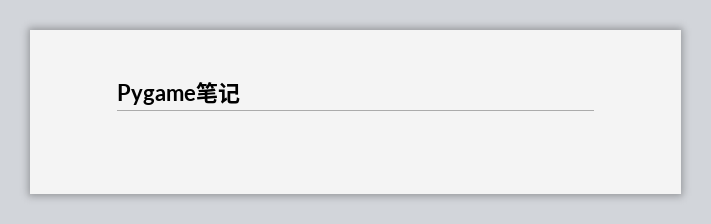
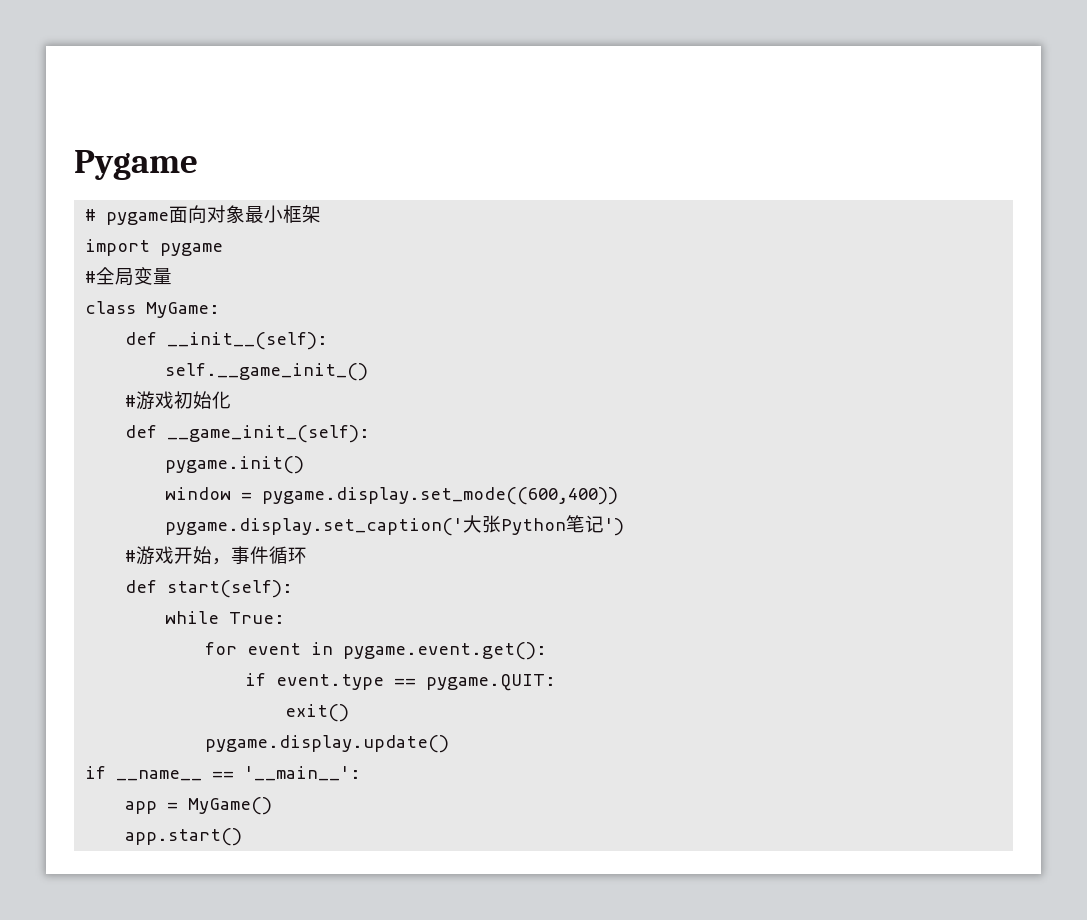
[196,82,240,104] 笔记 -> [85,205,322,225] [85,239,224,256] [85,267,173,286] [85,301,221,318] [125,332,329,350] [165,363,369,381] [125,391,232,410] [125,425,371,443] [165,456,305,474] [165,487,619,505] [165,515,625,536] [125,546,308,565] [125,580,294,598] [165,611,286,624] [205,642,548,660] [245,673,557,691] [285,704,350,722] [205,735,450,753] [85,766,362,781] [125,797,273,815] [125,828,243,846] // # pygame面向对象最小框架 // import pygame // #全局变量 // class MyGame: // def __init__(self): // self.__game_init_() // #游戏初始化 // def __game_init_(self): // pygame.init() // window = pygame.display.set_mode((600,400)) // pygame.display.set_caption('大张Python笔记') // #游戏开始，事件循环 // def start(self): // while True: // for event in pygame.event.get(): // if event.type == pygame.QUIT: // exit() // pygame.display.update() // if __name__ == '__main__': // app = MyGame() // app.start()

